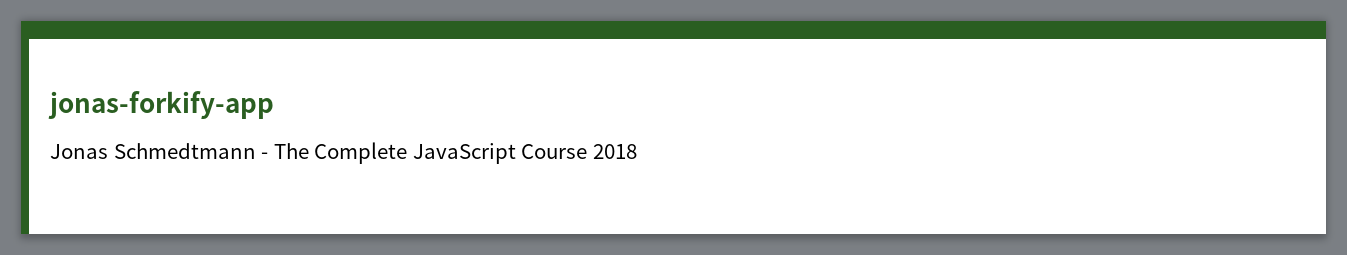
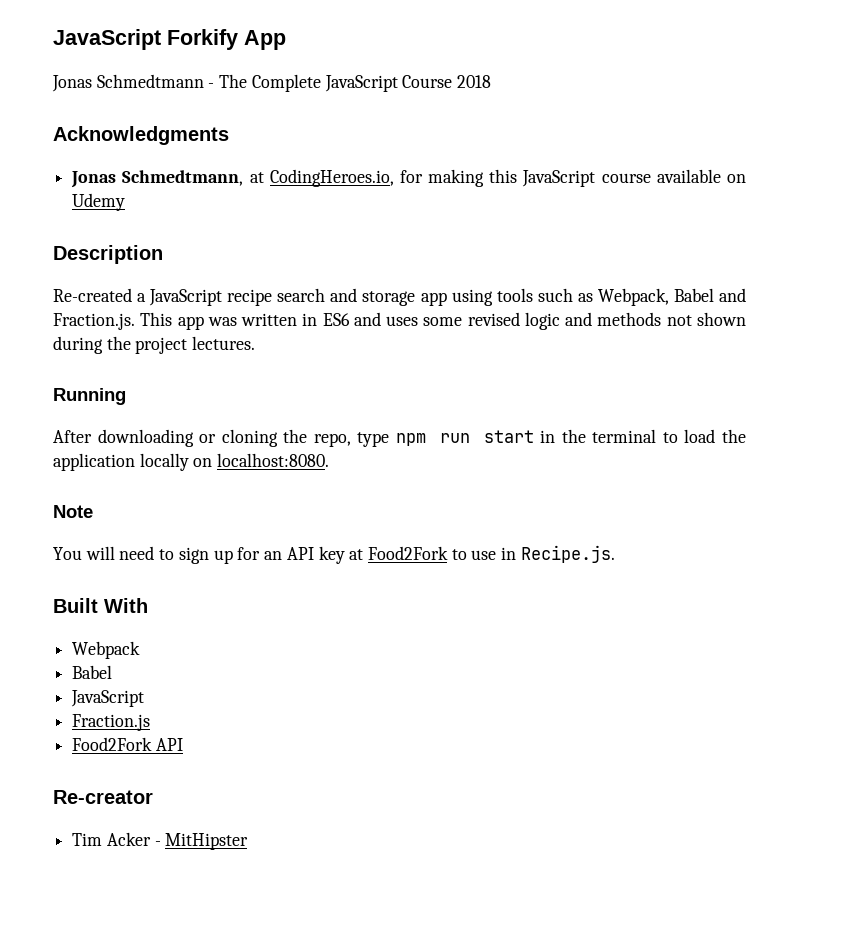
[48,91,274,119] jonas-forkify-app -> [53,29,286,50] JavaScript Forkify App
(637, 151) none -> [53,126,229,145] [71,169,746,188] [72,193,126,211] [53,245,163,264] [53,288,746,306] [53,312,746,330] [53,336,256,354] [53,388,126,405] [53,429,746,447] [53,453,330,471] [53,505,93,518] [53,545,615,564] [53,598,148,613] [72,641,141,659] [72,665,113,679] [71,690,145,707] [72,714,151,731] [72,737,183,751] [53,790,153,804] [72,832,249,850] // Acknowledgments // Jonas Schmedtmann, at CodingHeroes.io, for making this JavaScript course available on Udemy // Description // Re-created a JavaScript recipe search and storage app using tools such as Webpack, Babel and Fraction.js. This app was written in ES6 and uses some revised logic and methods not shown during the project lectures. // Running // After downloading or cloning the repo, type npm run start in the terminal to load the application locally on localhost:8080. // Note // You will need to sign up for an API key at Food2Fork to use in Recipe.js. // Built With // Webpack // Babel // JavaScript // Fraction.js // Food2Fork API // Re-creator // Tim Acker - MitHipster

